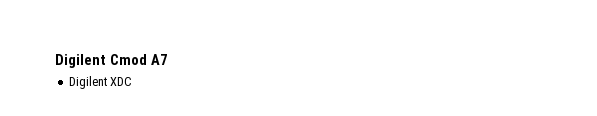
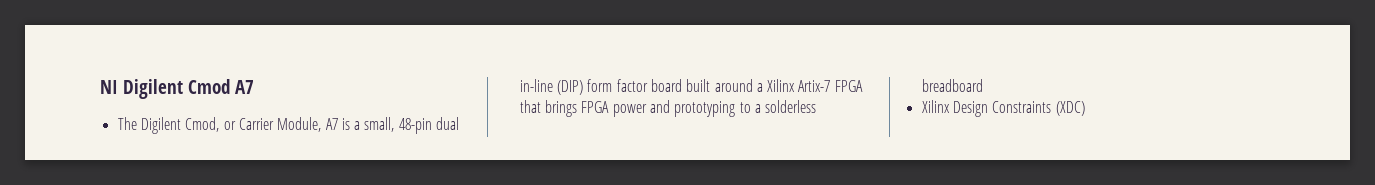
(55, 61) none -> [100,80,118,94] NI
[68,76,133,89] Digilent XDC -> [117,117,460,134] [519,79,863,95] [519,100,817,117] [921,79,983,92] [921,100,1085,117] The Digilent Cmod, or Carrier Module, A7 is a small, 48-pin dual in-line (DIP) form factor board built around a Xilinx Artix-7 FPGA that brings FPGA power and prototyping to a solderless breadboard // Xilinx Design Constraints (XDC)

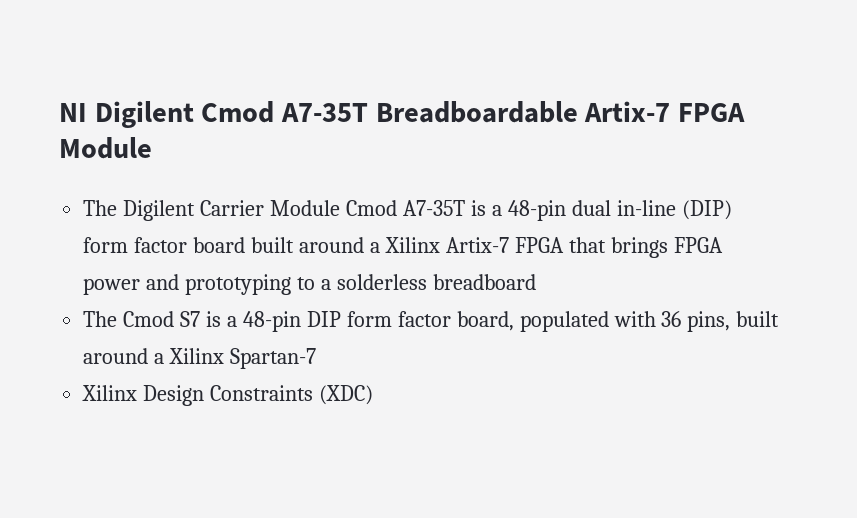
[235,80,254,94] [117,117,395,134] A7 // The Digilent Cmod, or Carrier Module, A7 is a small, -> [281,101,746,123] [59,137,152,159] [83,200,502,221] A7-35T Breadboardable Artix-7 FPGA Module // The Digilent Carrier Module Cmod A7-35T is a
(983, 85) none -> [83,311,780,332] [83,348,317,369] // The Cmod S7 is a 48-pin DIP form factor board, populated with 36 pins, built around a Xilinx Spartan-7

